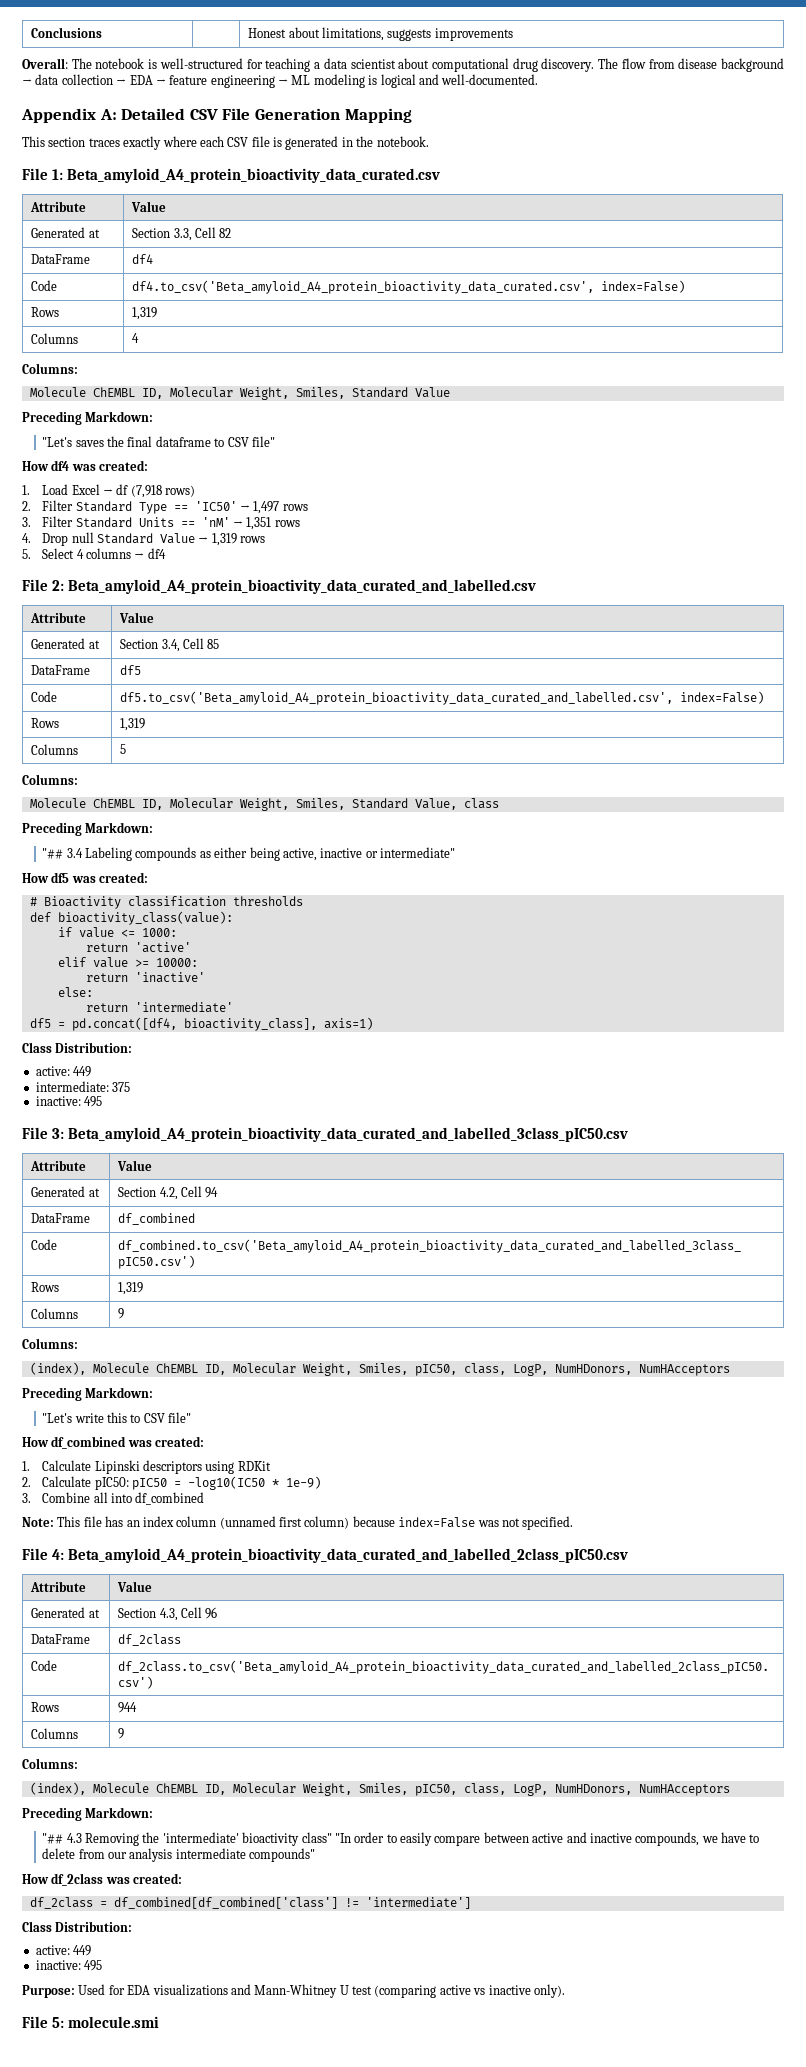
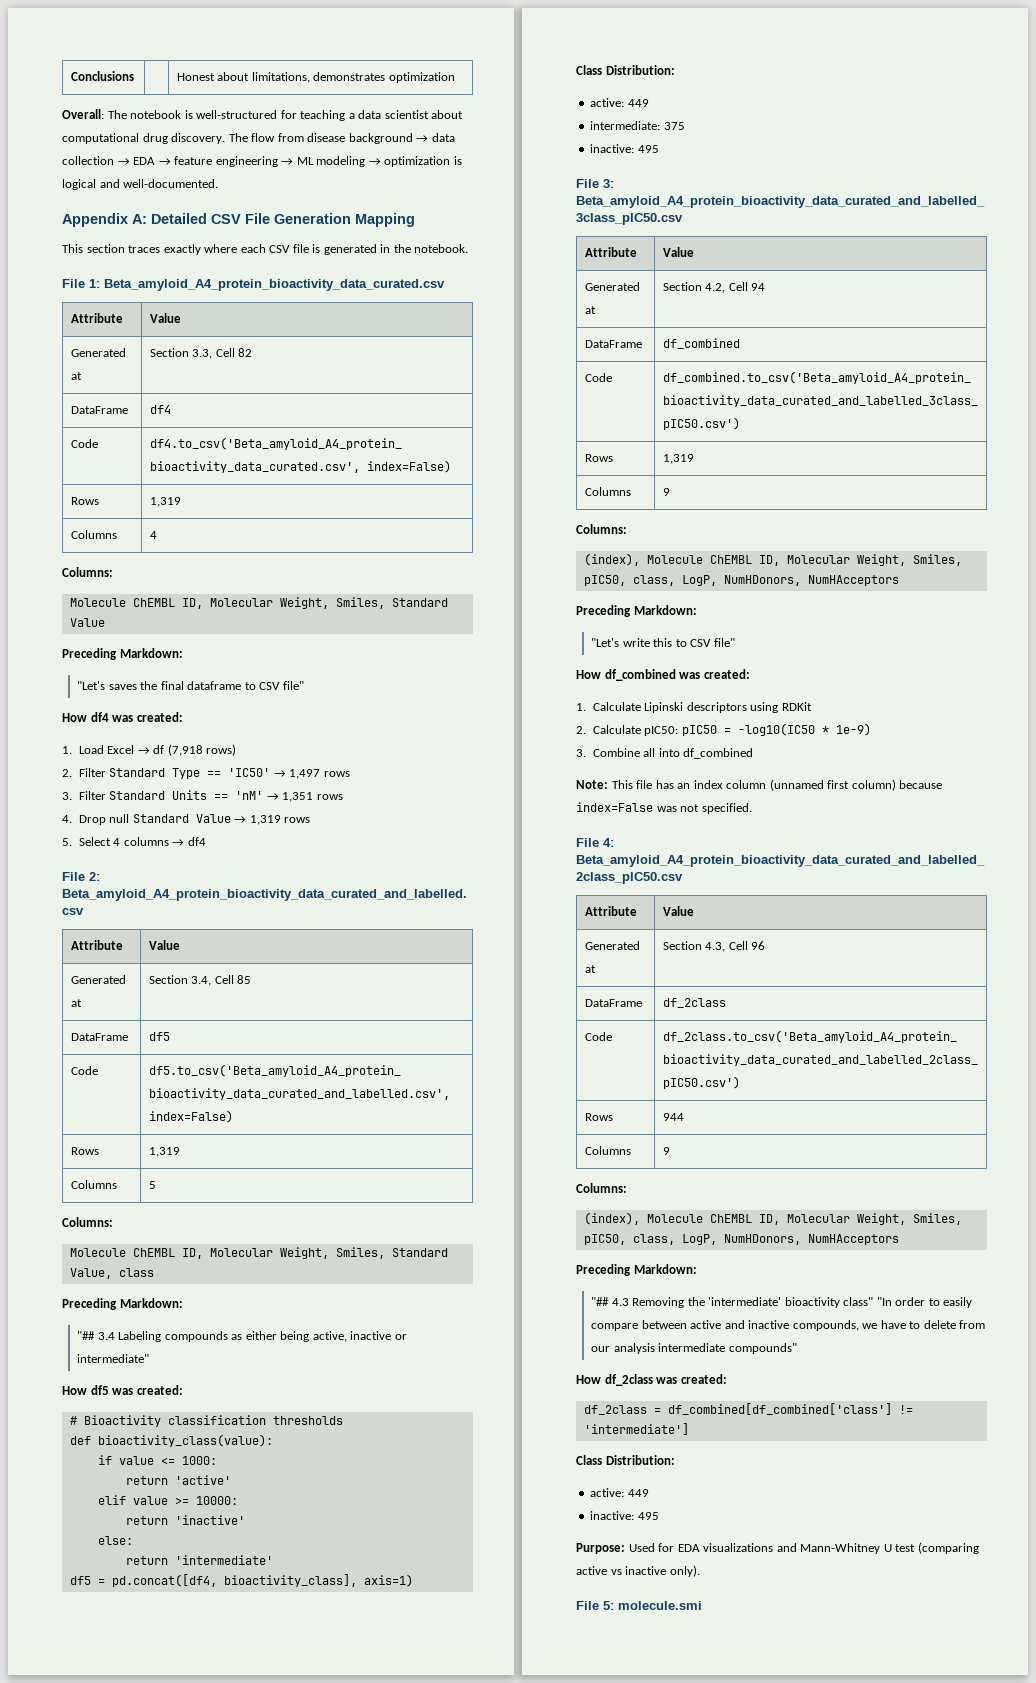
[387,28,513,41] suggests improvements -> [313,72,455,83] demonstrates optimization
(365, 81) none -> [368,156,451,167] → optimization

